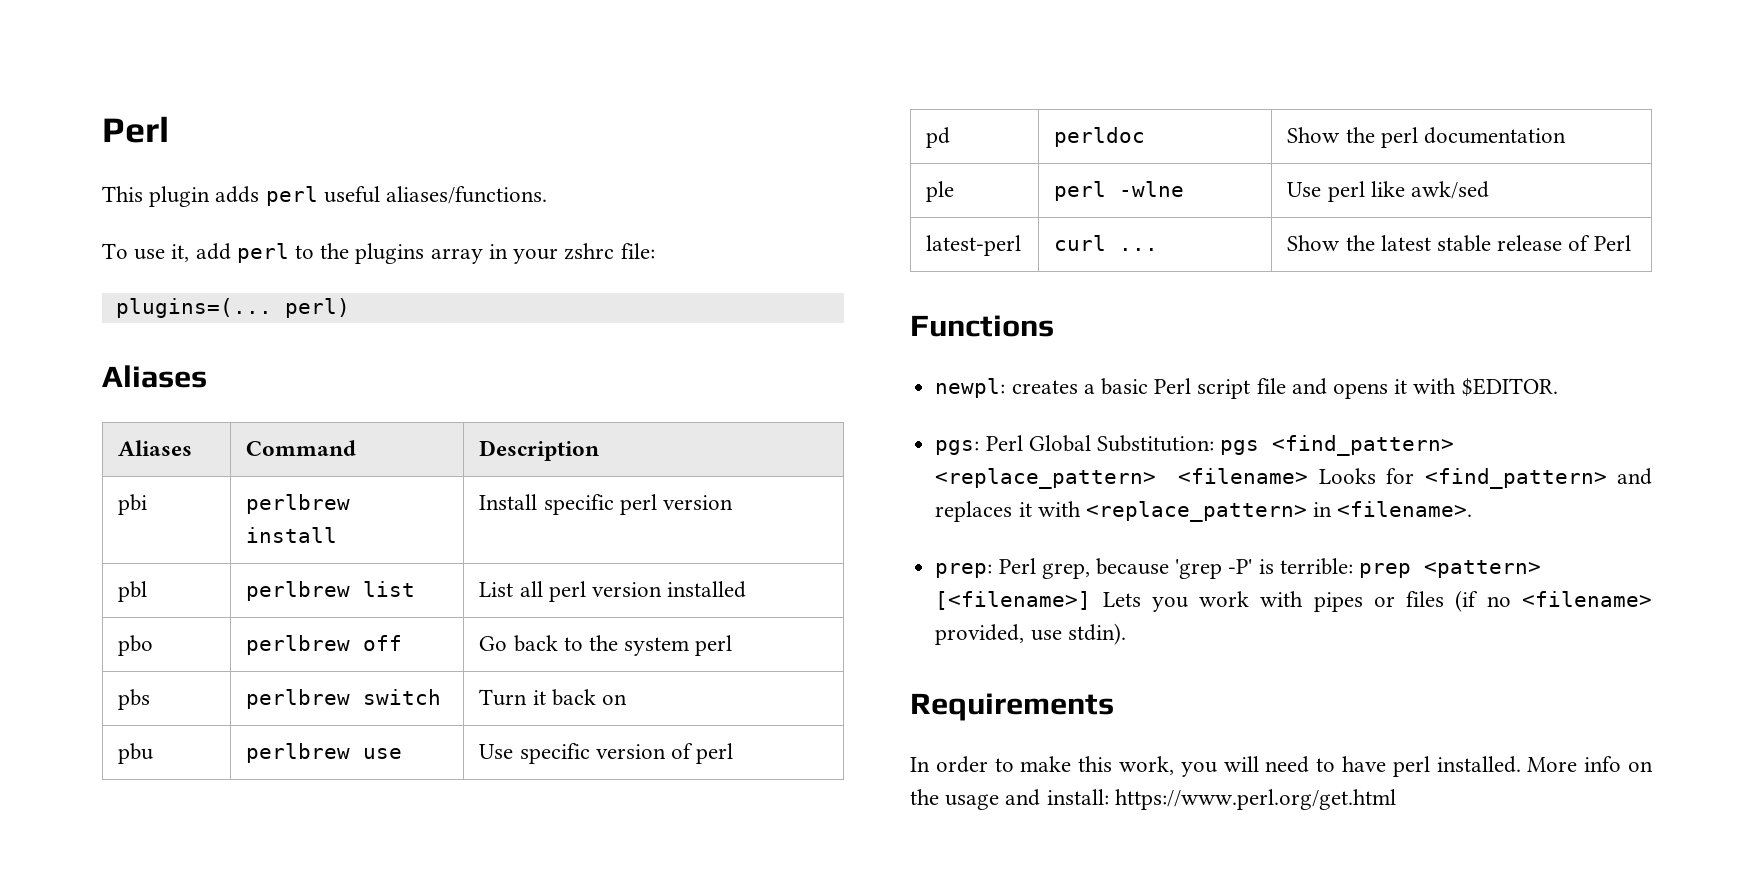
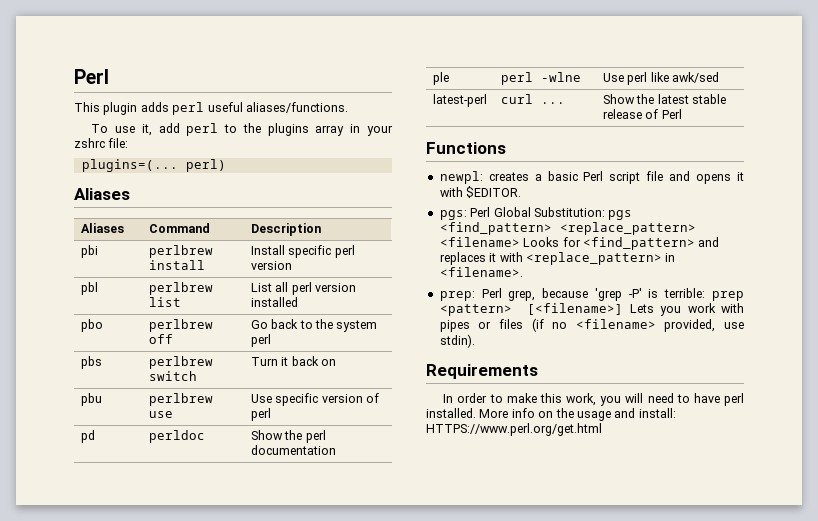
[1114,789,1396,810] https://www.perl.org/get.html -> [426,423,602,436] HTTPS://www.perl.org/get.html

